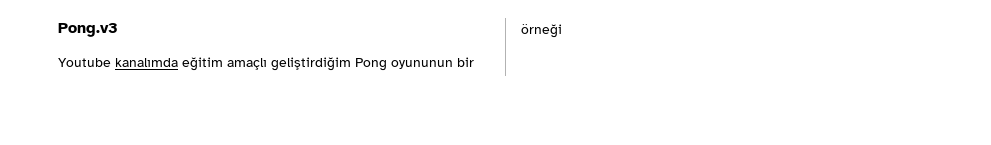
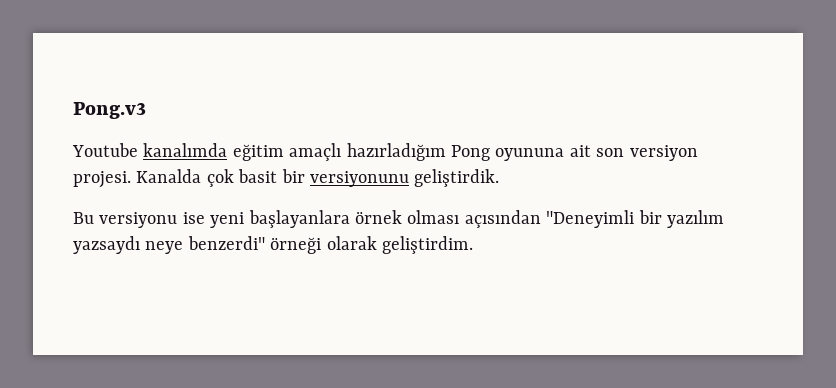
[271,57,474,71] [521,24,562,38] geliştirdiğim Pong oyununun bir örneği -> [346,143,698,161] [73,169,500,188] [73,210,724,228] [73,236,473,254] hazırladığım Pong oyununa ait son versiyon projesi. Kanalda çok basit bir versiyonunu geliştirdik. // Bu versiyonu ise yeni başlayanlara örnek olması açısından "Deneyimli bir yazılım yazsaydı neye benzerdi" örneği olarak geliştirdim.

